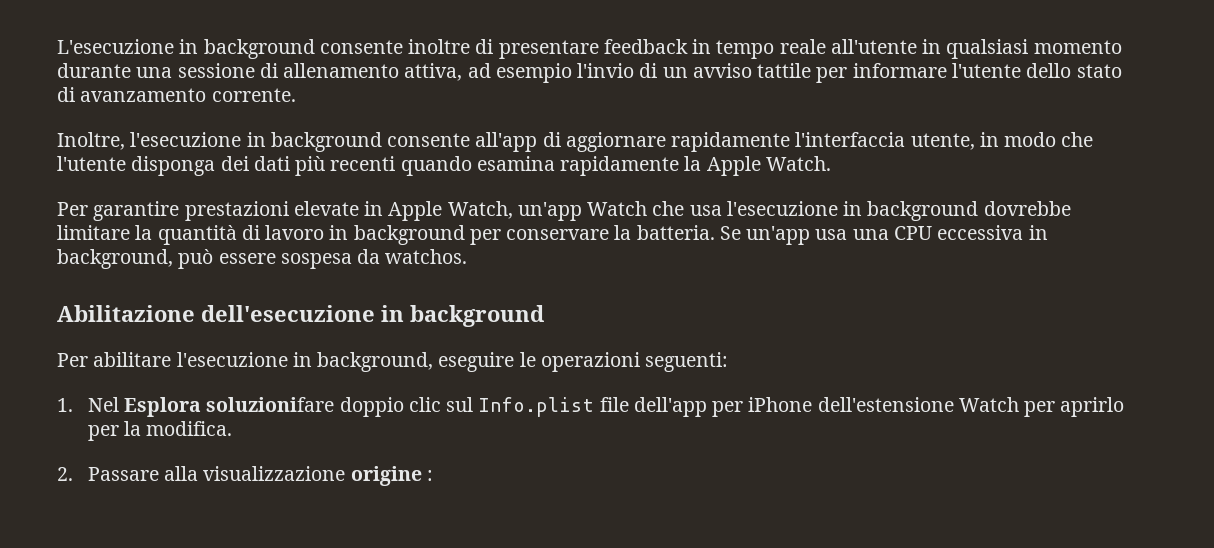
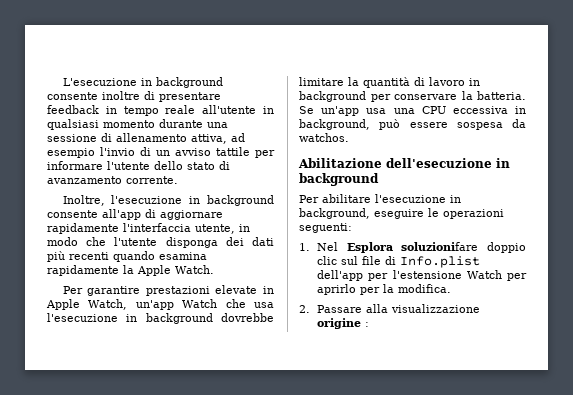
[478,397,954,417] Info.plist file dell'app per iPhone dell'estensione -> [362,256,481,268] [317,270,462,281] file di Info.plist dell'app per l'estensione

